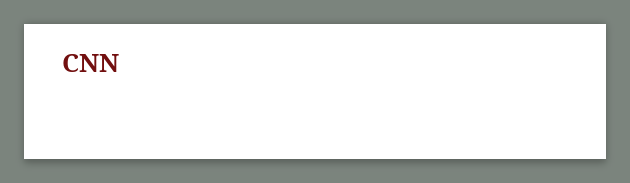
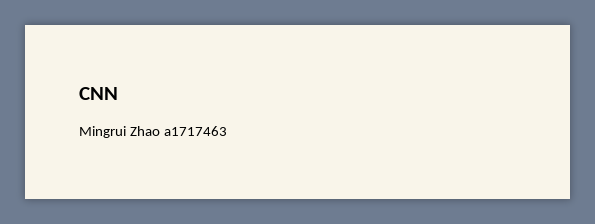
(119, 63) none -> [79,126,227,138] // Mingrui Zhao a1717463

